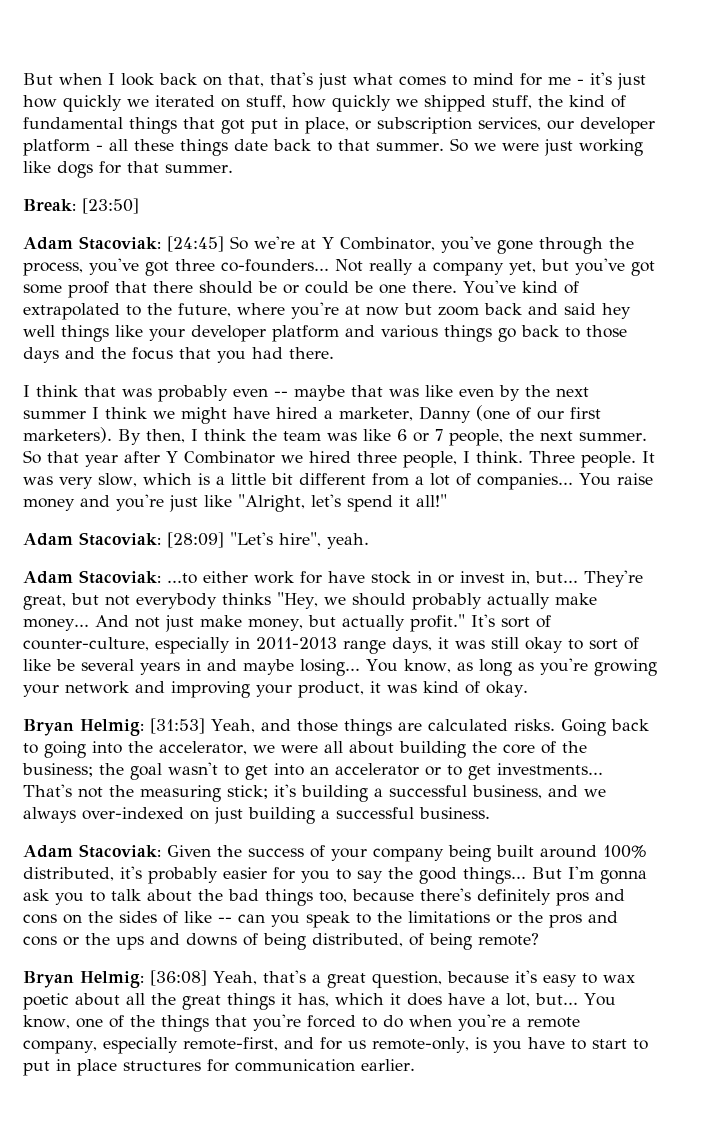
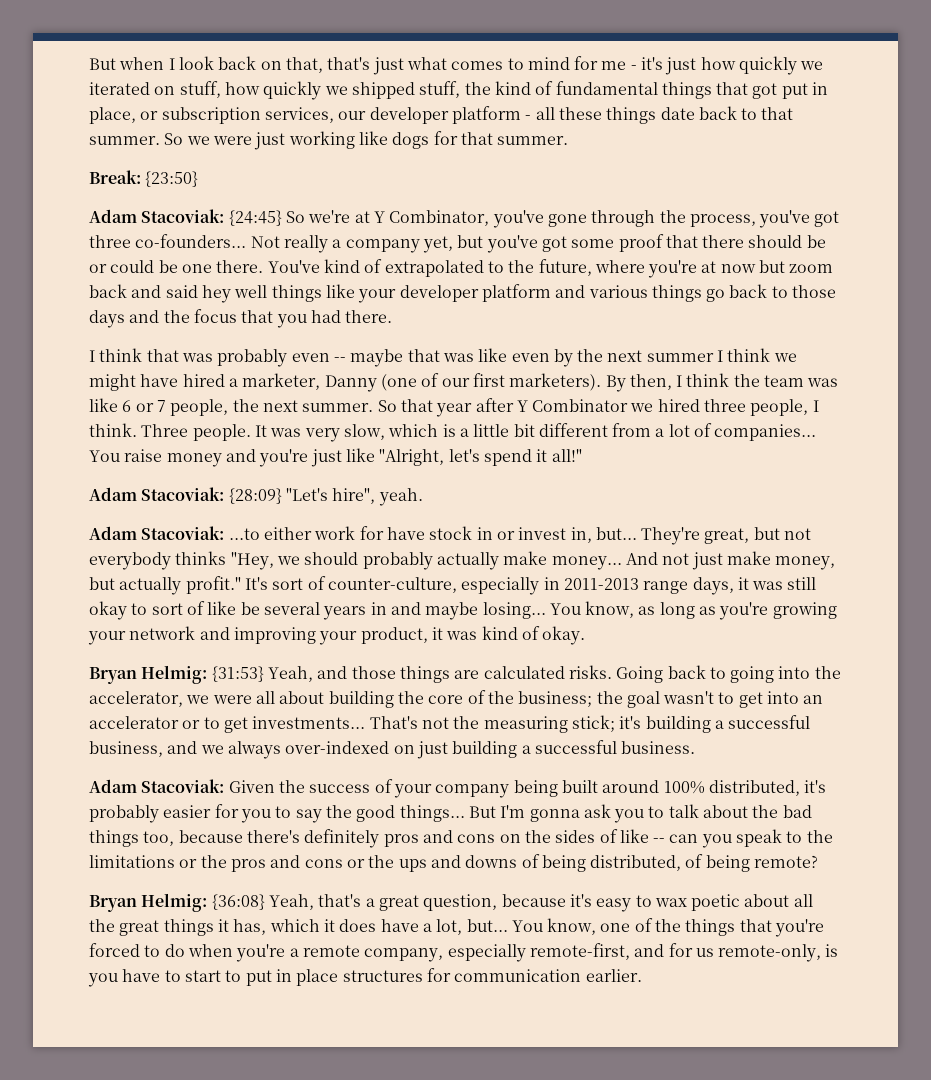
[82,198,139,214] [23,236,224,252] [23:50] // Adam Stacoviak: [24:45] -> [145,171,199,187] [89,209,282,226] {23:50} // Adam Stacoviak: {24:45}
[167,532,224,548] [28:09] -> [228,488,282,504] {28:09}
[150,718,205,734] [31:53] -> [211,666,264,682] {31:53}
[150,970,207,986] [36:08] -> [211,894,265,910] {36:08}

